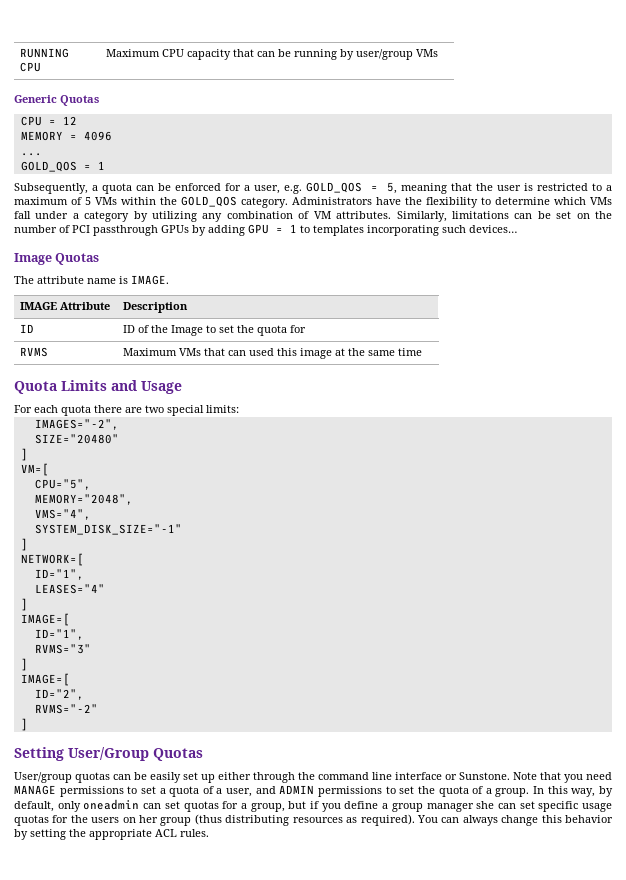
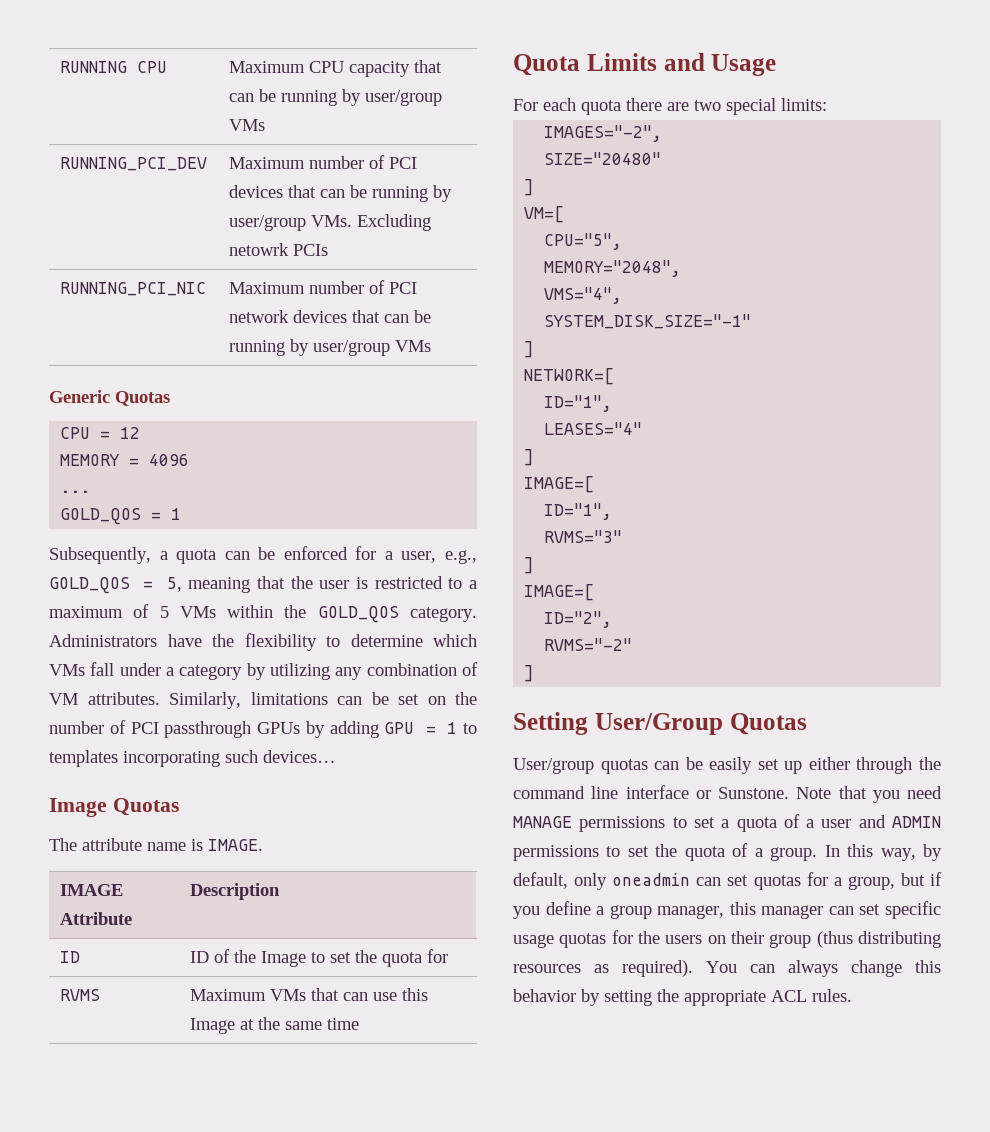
(439, 53) none -> [59,157,207,171] [228,155,417,169] [228,185,452,202] [228,214,431,231] [228,243,328,256] [59,282,206,296] [228,280,417,294] [228,310,431,323] [228,339,431,356] // RUNNING_PCI_DEV | Maximum number of PCI devices that can be running by user/group VMs. Excluding netowrk PCIs // RUNNING_PCI_NIC | Maximum number of PCI network devices that can be running by user/group VMs
[283,185,302,194] e.g. -> [444,550,477,564] e.g.,
[249,348,333,359] used this image -> [372,988,428,1001] [189,1018,235,1034] use this Image
[226,788,253,797] user, -> [821,819,852,828] user
[426,801,495,812] manager she -> [657,902,824,919] manager, this manager
[139,815,159,823] her -> [731,931,764,944] their

